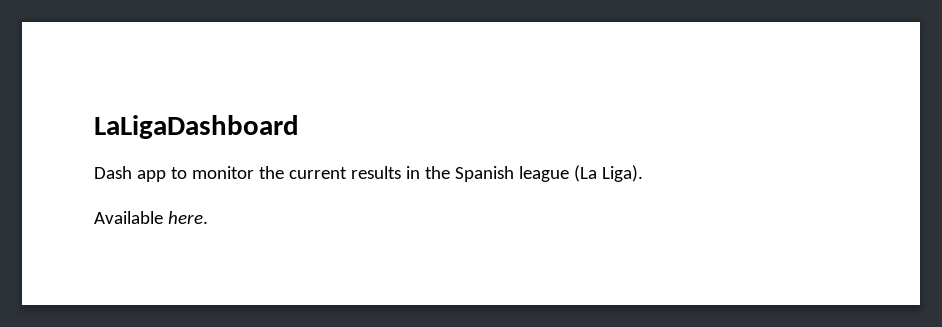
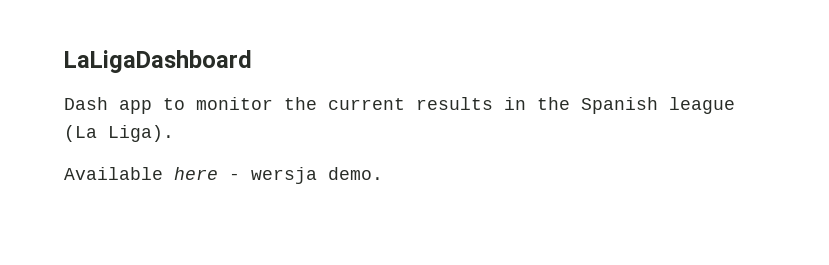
[167,211,208,224] here. -> [174,167,383,184] here - wersja demo.

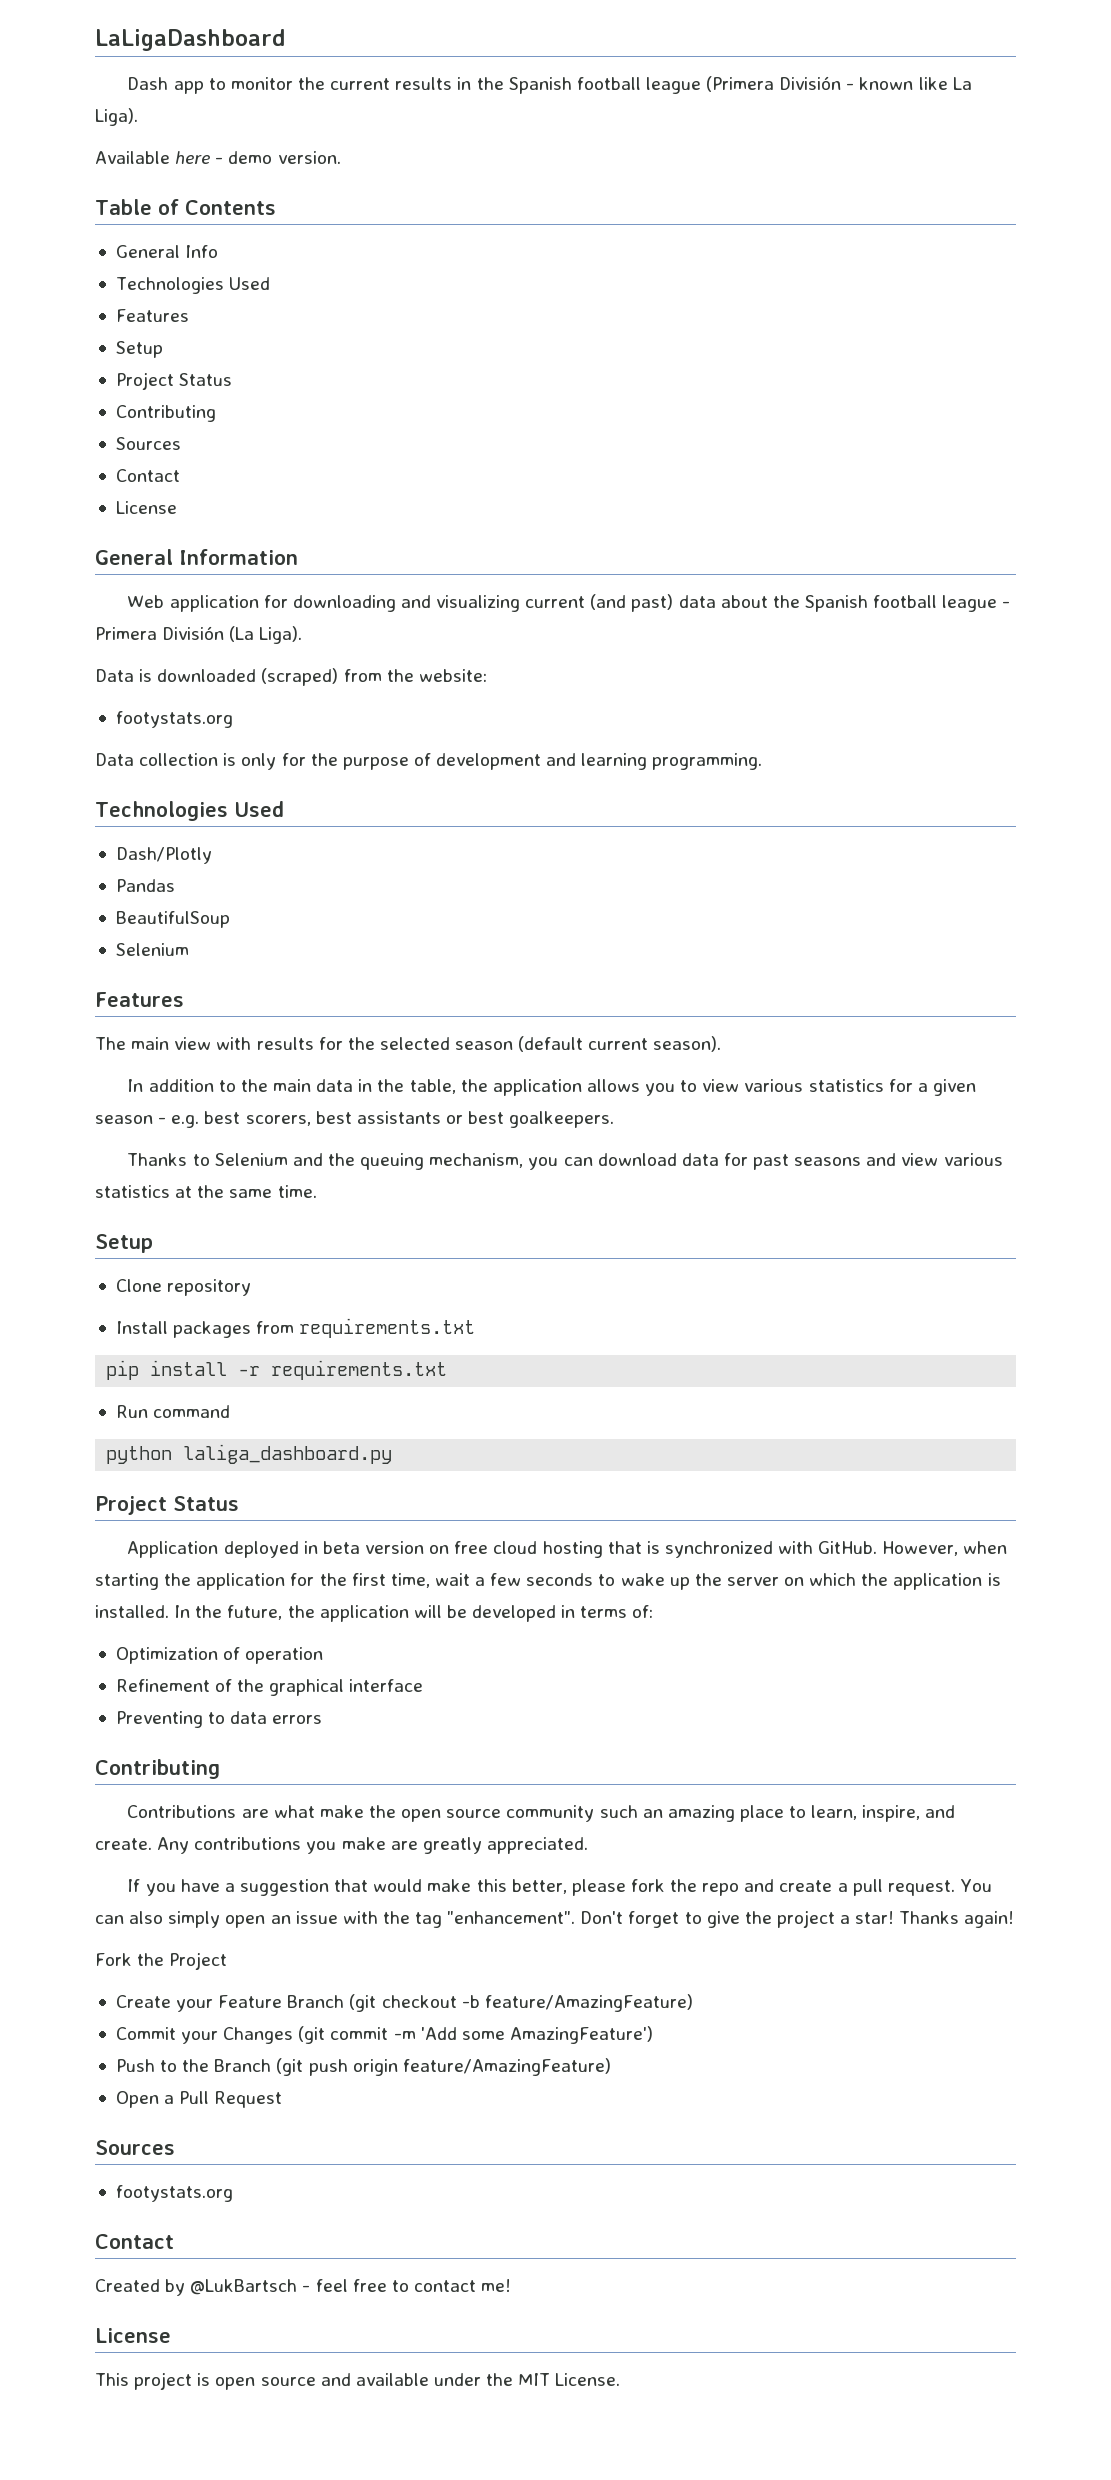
[669,97,735,114] [64,125,174,142] [64,167,383,184] league (La Liga). // Available here - wersja demo. -> [576,76,972,94] [95,108,138,126] [95,151,341,164] [95,199,276,215] [115,245,219,258] [115,277,271,294] [115,309,189,322] [115,341,163,358] [115,372,233,390] [115,405,216,422] [115,437,181,450] [115,469,180,482] [115,501,177,514] [95,549,298,565] [127,594,1011,612] [95,626,303,644] [95,668,487,686] [115,711,233,728] [95,753,763,770] [95,801,284,821] [115,847,212,864] [115,879,175,892] [115,911,230,928] [115,943,189,956] [95,992,184,1007] [95,1036,722,1052] [127,1079,976,1096] [95,1111,615,1128] [127,1153,1003,1170] [95,1185,317,1198] [95,1234,153,1253] [115,1279,252,1296] [115,1318,476,1338] [106,1360,448,1380] [115,1405,231,1418] [106,1444,393,1464] [95,1496,239,1515] [127,1541,1008,1558] [95,1573,1001,1590] [95,1605,654,1622] [115,1647,324,1664] [115,1679,424,1696] [115,1711,323,1728] [95,1759,220,1779] [127,1805,956,1822] [95,1837,588,1854] [127,1879,992,1896] [95,1910,1015,1928] [95,1952,228,1970] [115,1994,693,2012] [115,2026,653,2044] [115,2058,611,2076] [115,2091,283,2108] [95,2140,175,2155] [115,2185,233,2202] [95,2234,174,2249] [95,2279,512,2296] [95,2328,171,2343] [95,2372,621,2390] football league (Primera División - known like La Liga). // Available here - demo version. // Table of Contents // General Info // Technologies Used // Features // Setup // Project Status // Contributing // Sources // Contact // License // General Information // Web application for downloading and visualizing current (and past) data about the Spanish football league - Primera División (La Liga). // Data is downloaded (scraped) from the website: // footystats.org // Data collection is only for the purpose of development and learning programming. // Technologies Used // Dash/Plotly // Pandas // BeautifulSoup // Selenium // Features // The main view with results for the selected season (default current season). // In addition to the main data in the table, the application allows you to view various statistics for a given season - e.g. best scorers, best assistants or best goalkeepers. // Thanks to Selenium and the queuing mechanism, you can download data for past seasons and view various statistics at the same time. // Setup // Clone repository // Install packages from requirements.txt // pip install -r requirements.txt // Run command // python laliga_dashboard.py // Project Status // Application deployed in beta version on free cloud hosting that is synchronized with GitHub. However, when starting the application for the first time, wait a few seconds to wake up the server on which the application is installed. In the future, the application will be developed in terms of: // Optimization of operation // Refinement of the graphical interface // Preventing to data errors // Contributing // Contributions are what make the open source community such an amazing place to learn, inspire, and create. Any contributions you make are greatly appreciated. // If you have a suggestion that would make this better, please fork the repo and create a pull request. You can also simply open an issue with the tag "enhancement". Don't forget to give the project a star! Thanks again! // Fork the Project // Create your Feature Branch (git checkout -b feature/AmazingFeature) // Commit your Changes (git commit -m 'Add some AmazingFeature') // Push to the Branch (git push origin feature/AmazingFeature) // Open a Pull Request // Sources // footystats.org // Contact // Created by @LukBartsch - feel free to contact me! // License // This project is open source and available under the MIT License.

